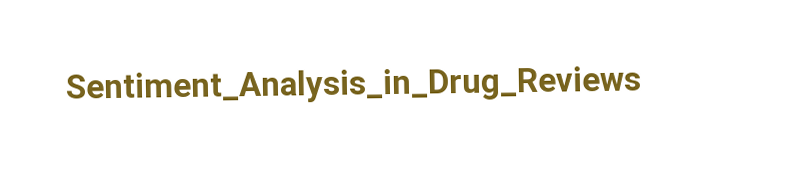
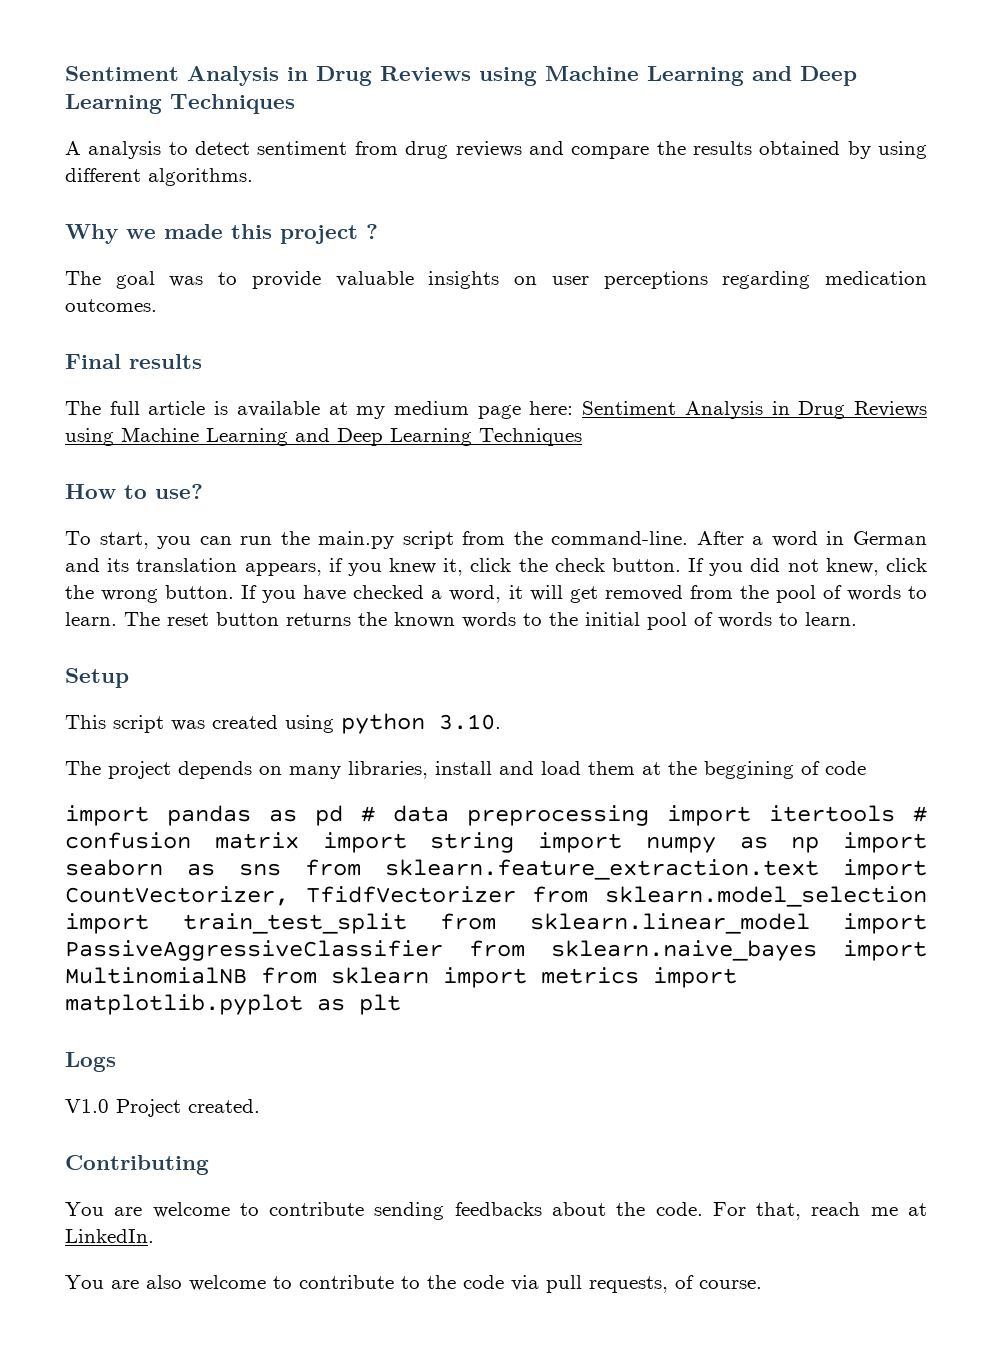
[65,65,642,106] Sentiment_Analysis_in_Drug_Reviews -> [65,66,857,86] [65,94,295,114] [65,141,927,159] [65,168,253,186] [65,224,378,244] [65,271,928,289] [65,299,157,312] [65,354,202,369] [65,401,927,419] [65,427,582,446] [65,484,203,499] [65,531,927,549] [65,558,927,576] [65,585,927,603] [65,612,857,630] [65,668,129,688] [65,713,501,734] [65,761,866,779] [65,805,927,826] [65,832,927,853] [65,859,927,880] [65,886,927,907] [65,913,927,934] [65,940,927,961] [65,967,737,988] [65,994,401,1015] [65,1052,116,1072] [65,1099,260,1117] [65,1155,209,1175] [65,1202,928,1220] [65,1229,154,1243] [65,1275,762,1293] Sentiment Analysis in Drug Reviews using Machine Learning and Deep Learning Techniques // A analysis to detect sentiment from drug reviews and compare the results obtained by using different algorithms. // Why we made this project ? // The goal was to provide valuable insights on user perceptions regarding medication outcomes. // Final results // The full article is available at my medium page here: Sentiment Analysis in Drug Reviews using Machine Learning and Deep Learning Techniques // How to use? // To start, you can run the main.py script from the command-line. After a word in German and its translation appears, if you knew it, click the check button. If you did not knew, click the wrong button. If you have checked a word, it will get removed from the pool of words to learn. The reset button returns the known words to the initial pool of words to learn. // Setup // This script was created using python 3.10. // The project depends on many libraries, install and load them at the beggining of code // import pandas as pd # data preprocessing import itertools # confusion matrix import string import numpy as np import seaborn as sns from sklearn.feature_extraction.text import CountVectorizer, TfidfVectorizer from sklearn.model_selection import train_test_split from sklearn.linear_model import PassiveAggressiveClassifier from sklearn.naive_bayes import MultinomialNB from sklearn import metrics import matplotlib.pyplot as plt // Logs // V1.0 Project created. // Contributing // You are welcome to contribute sending feedbacks about the code. For that, reach me at LinkedIn. // You are also welcome to contribute to the code via pull requests, of course.

